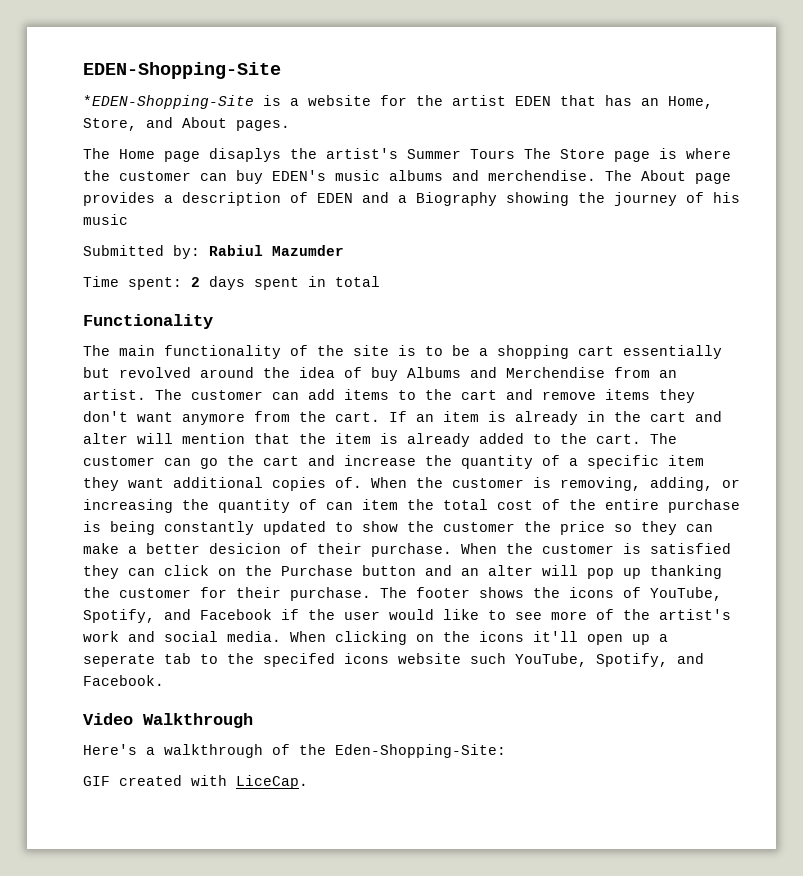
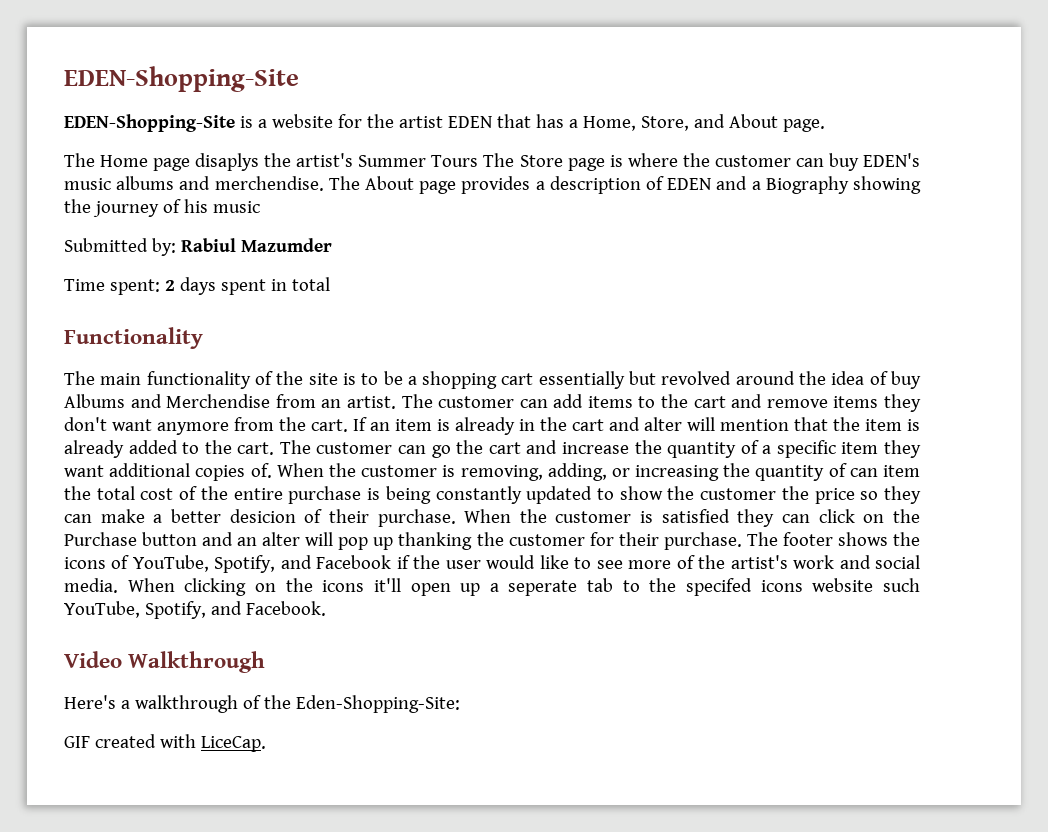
[83,95,254,109] *EDEN-Shopping-Site -> [64,114,235,132] EDEN-Shopping-Site
[641,98,659,106] an -> [568,119,578,128] a
[236,120,290,131] pages. -> [782,119,825,132] page.

